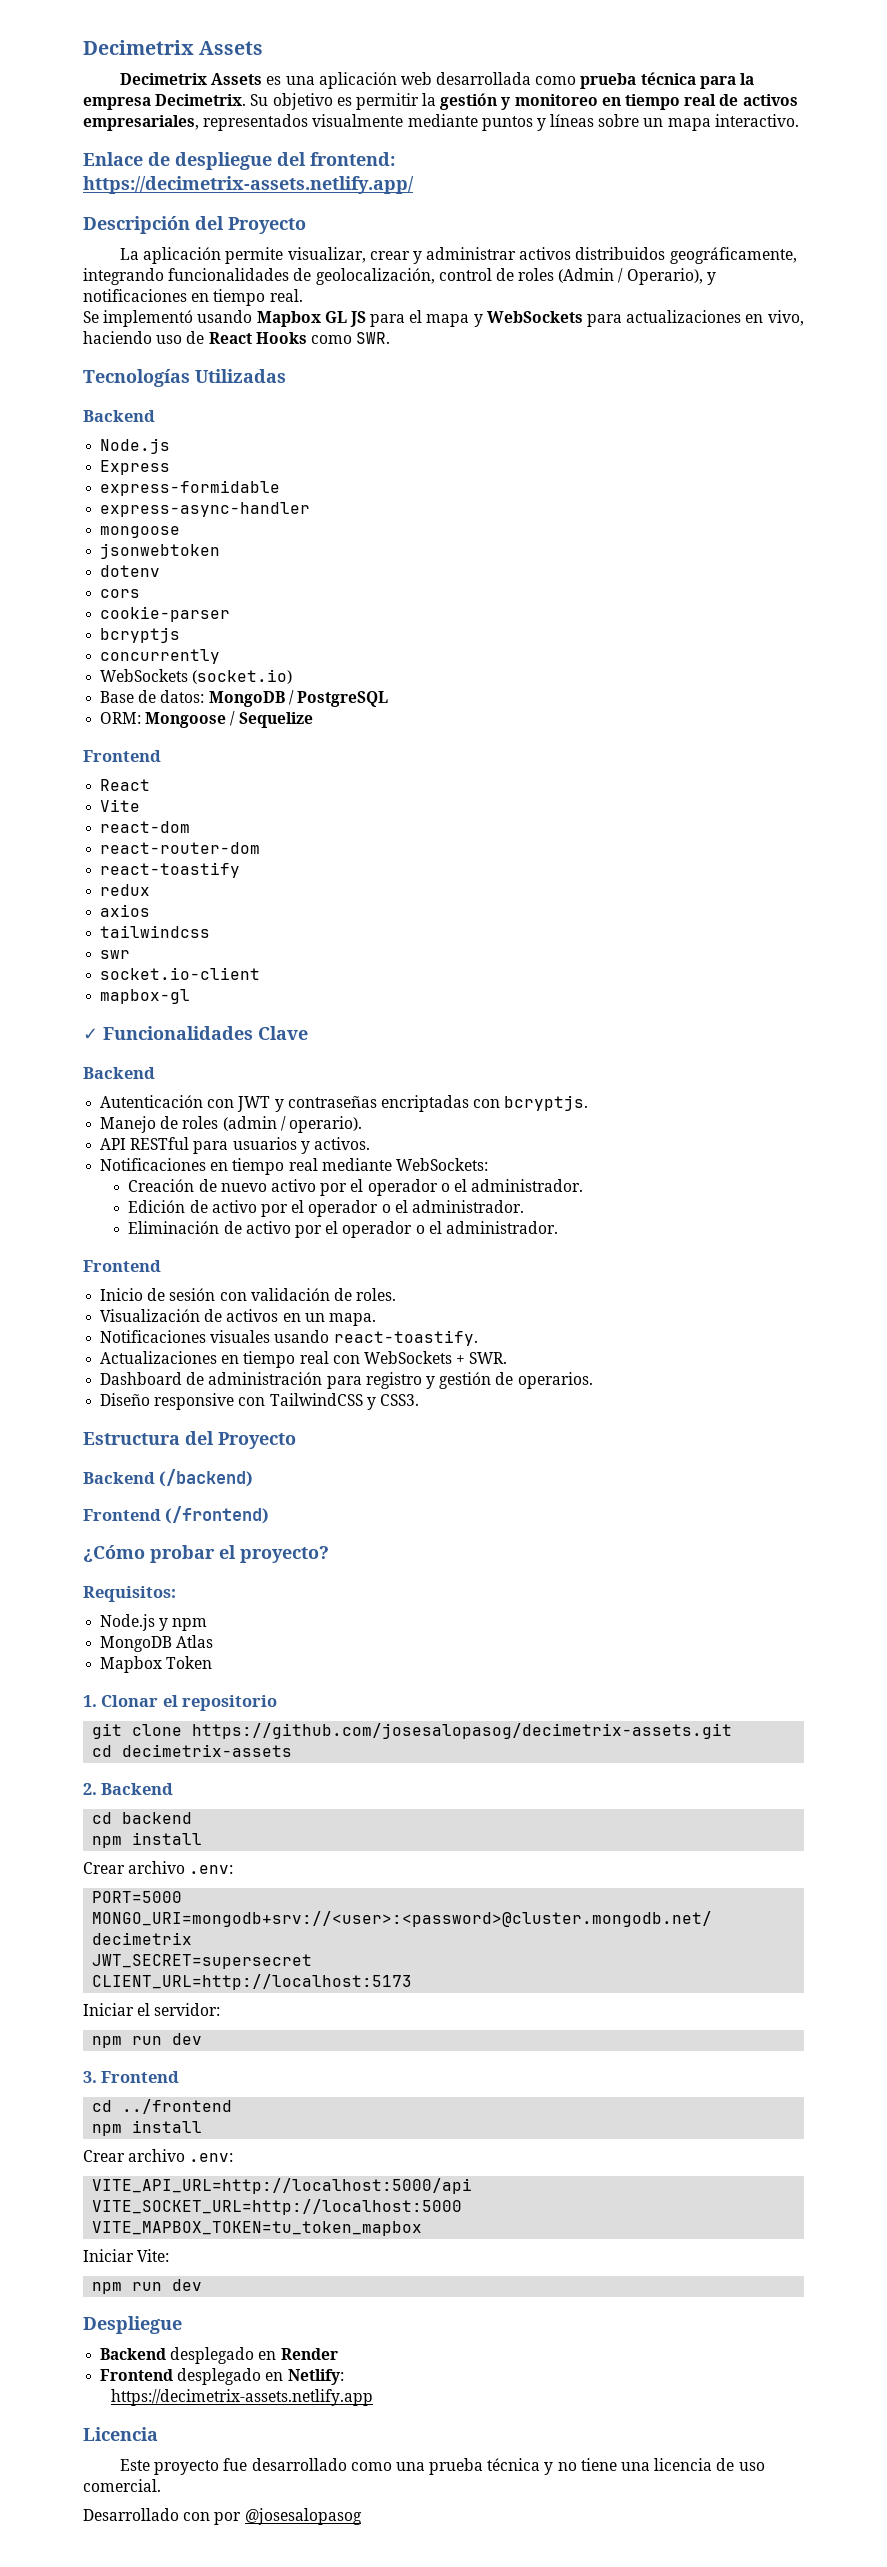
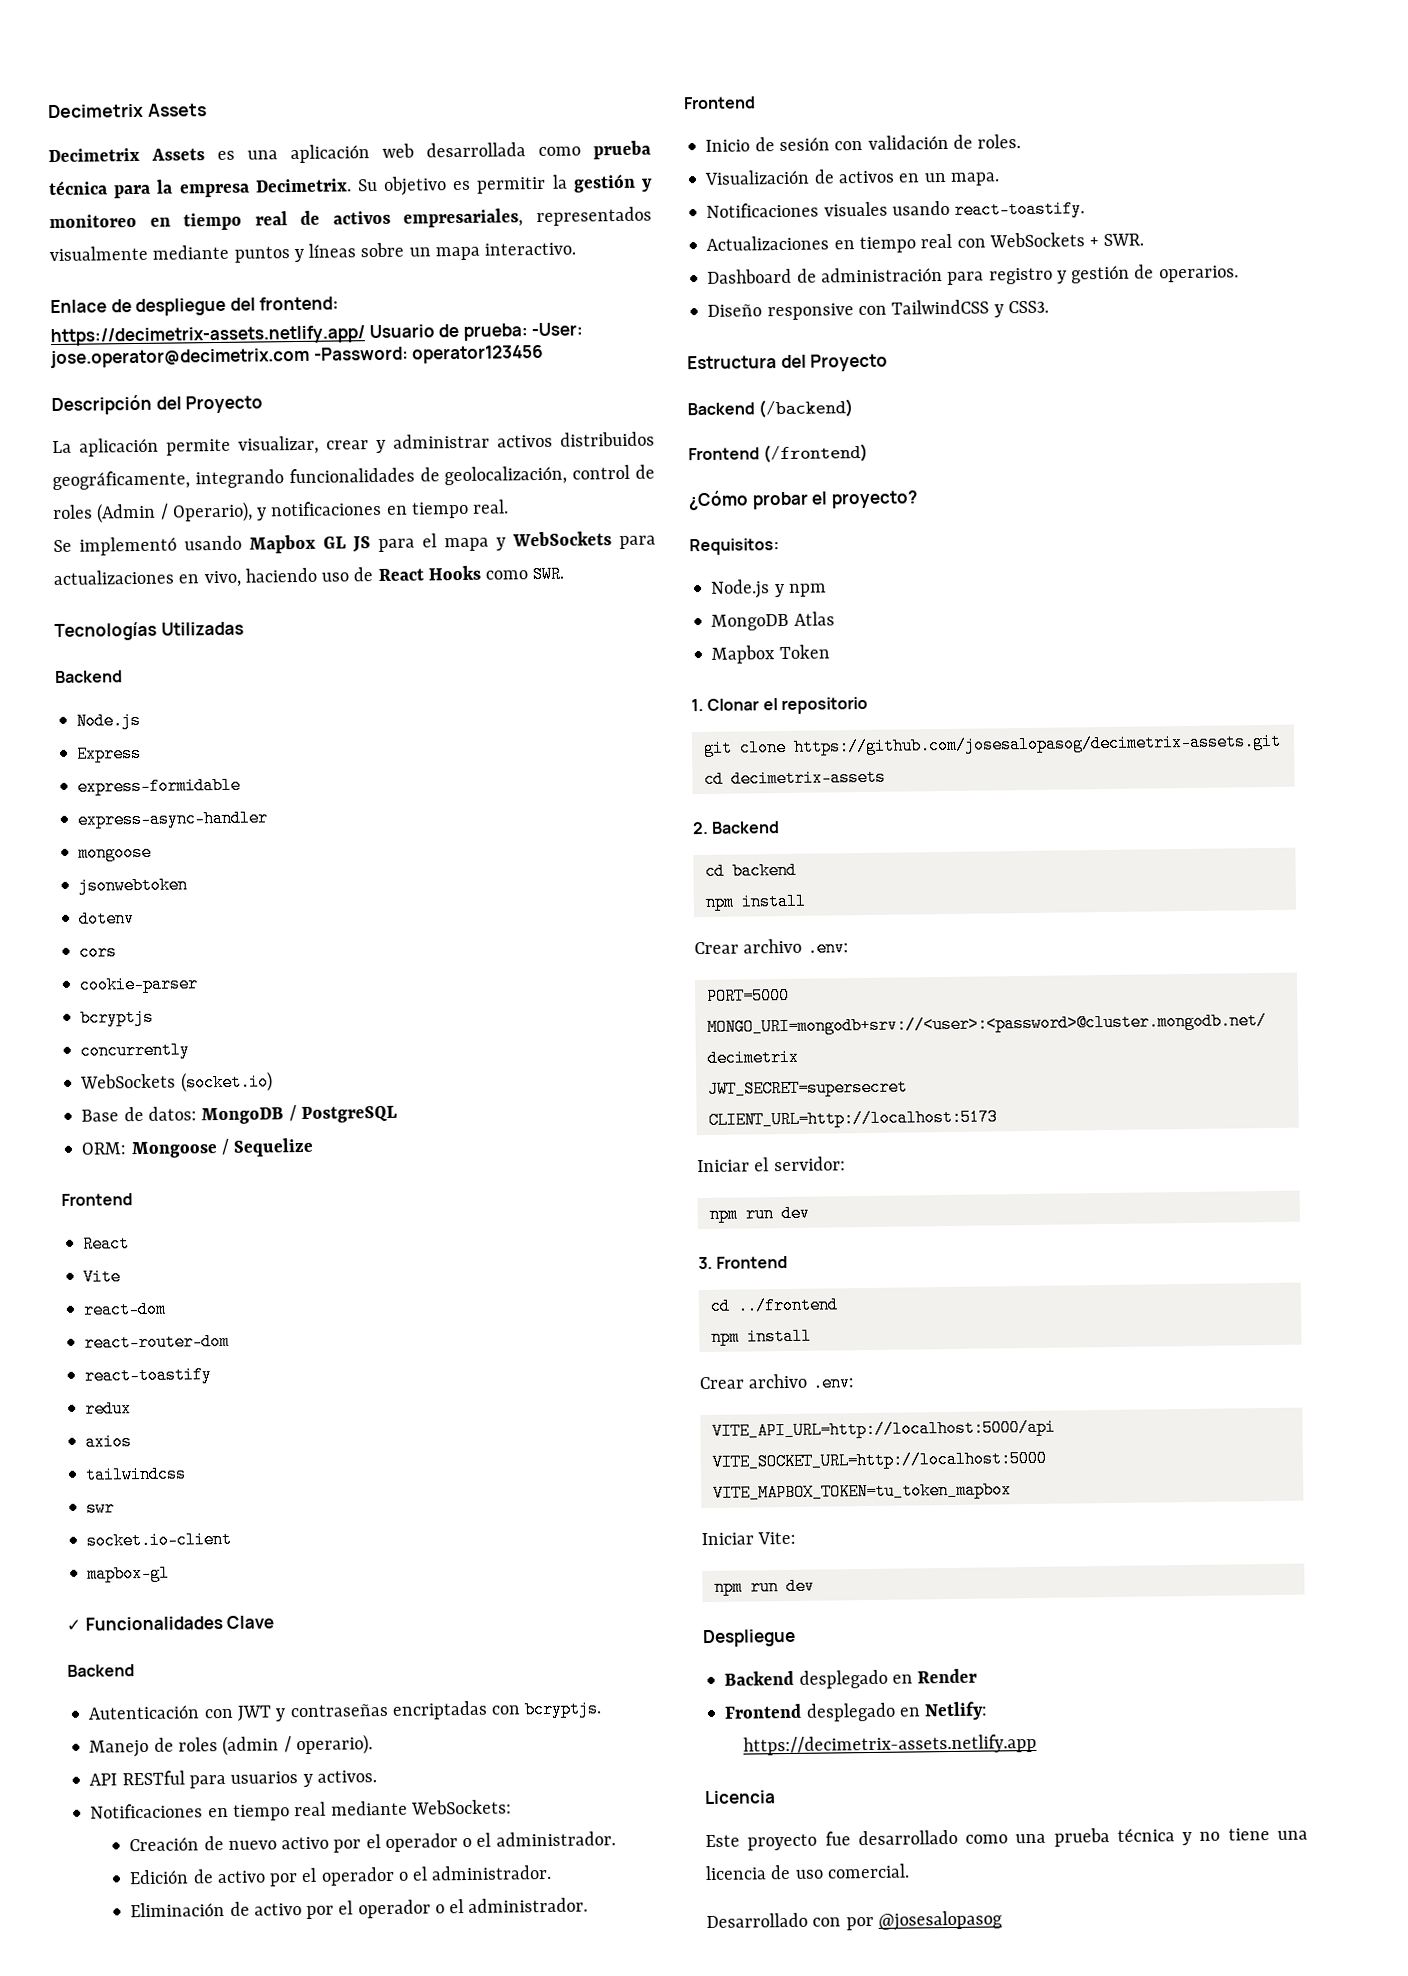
(414, 185) none -> [368,322,584,341] [50,344,545,369] Usuario de prueba: -User: jose.operator@decimetrix.com -Password: operator123456

